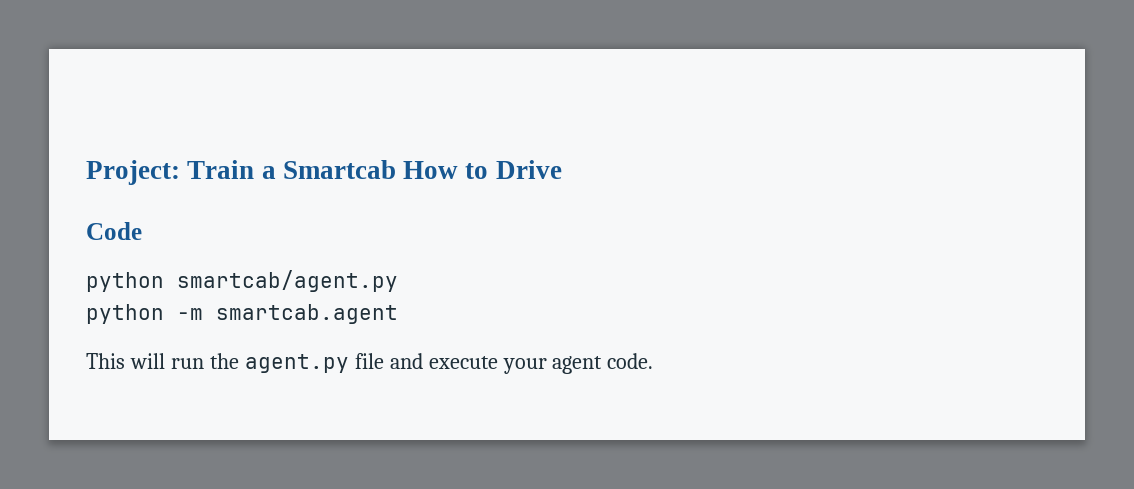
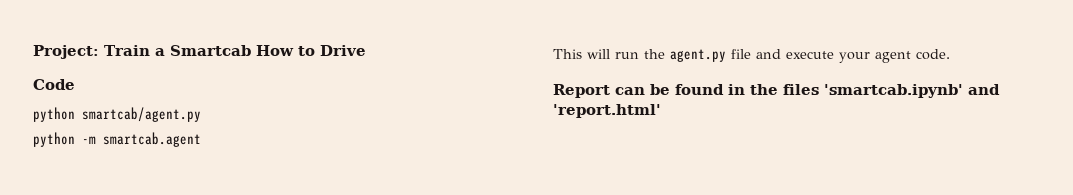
(654, 361) none -> [553,84,1000,98] [553,104,661,118] // Report can be found in the files 'smartcab.ipynb' and 'report.html'

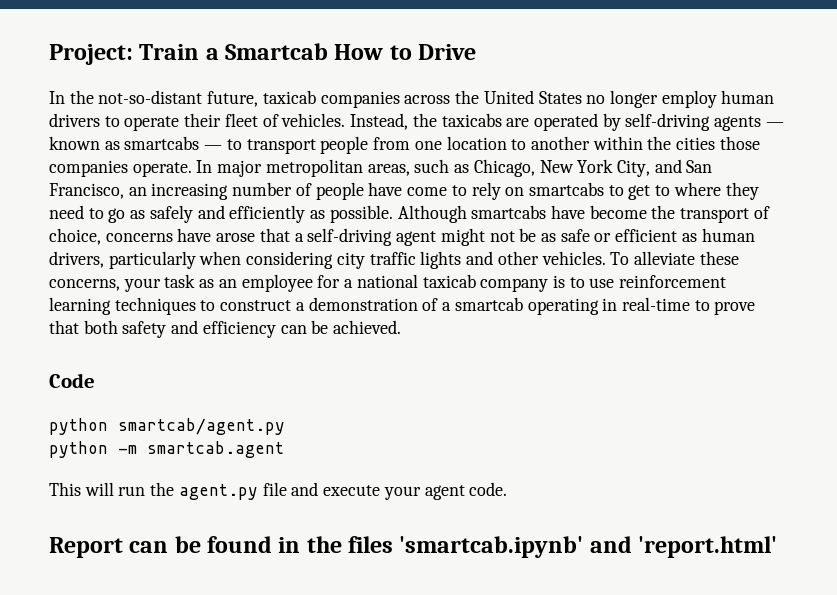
(366, 50) none -> [49,90,775,108] [49,113,784,131] [49,136,760,154] [49,159,713,177] [49,182,759,200] [49,205,770,223] [49,228,755,246] [49,251,739,269] [49,274,727,292] [49,297,756,315] [49,320,402,338] // In the not-so-distant future, taxicab companies across the United States no longer employ human drivers to operate their fleet of vehicles. Instead, the taxicabs are operated by self-driving agents — known as smartcabs — to transport people from one location to another within the cities those companies operate. In major metropolitan areas, such as Chicago, New York City, and San Francisco, an increasing number of people have come to rely on smartcabs to get to where they need to go as safely and efficiently as possible. Although smartcabs have become the transport of choice, concerns have arose that a self-driving agent might not be as safe or efficient as human drivers, particularly when considering city traffic lights and other vehicles. To alleviate these concerns, your task as an employee for a national taxicab company is to use reinforcement learning techniques to construct a demonstration of a smartcab operating in real-time to prove that both safety and efficiency can be achieved.

